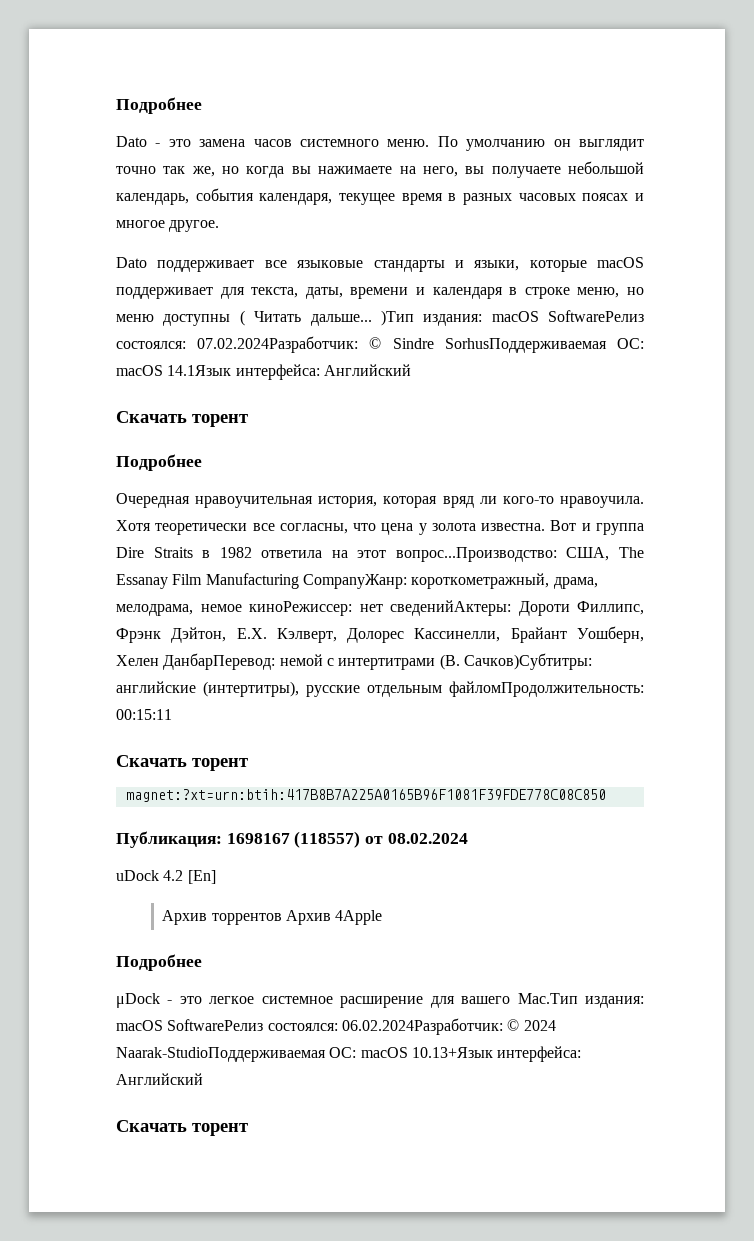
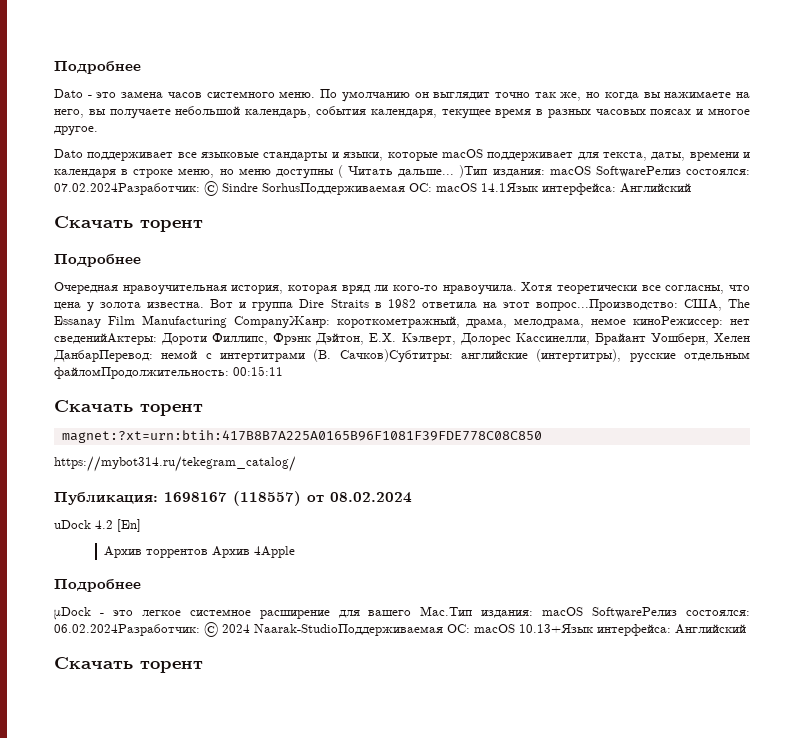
(606, 795) none -> [54,456,296,472] // https://mybot314.ru/tekegram_catalog/

